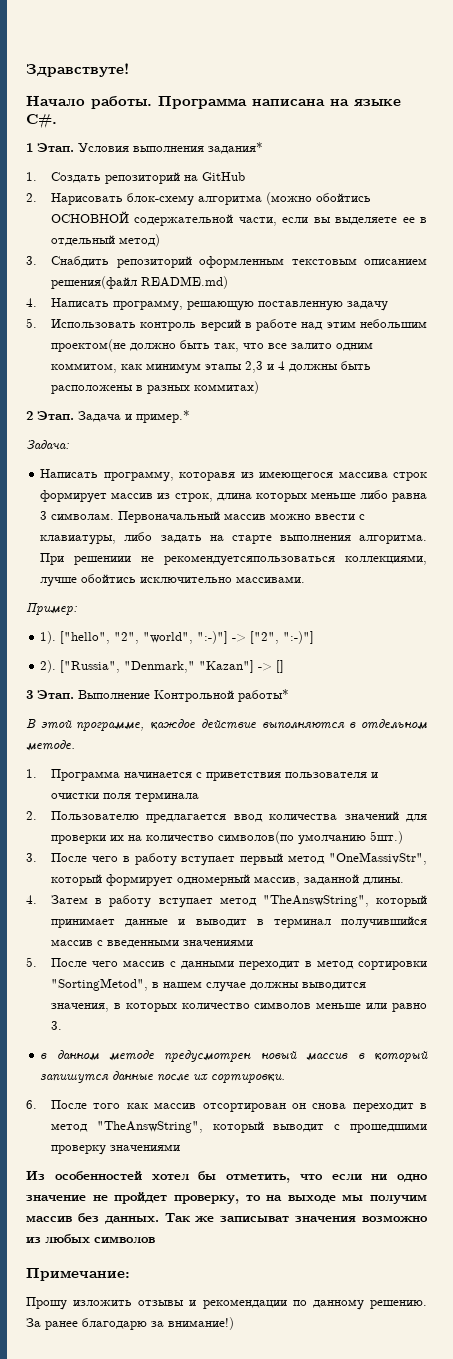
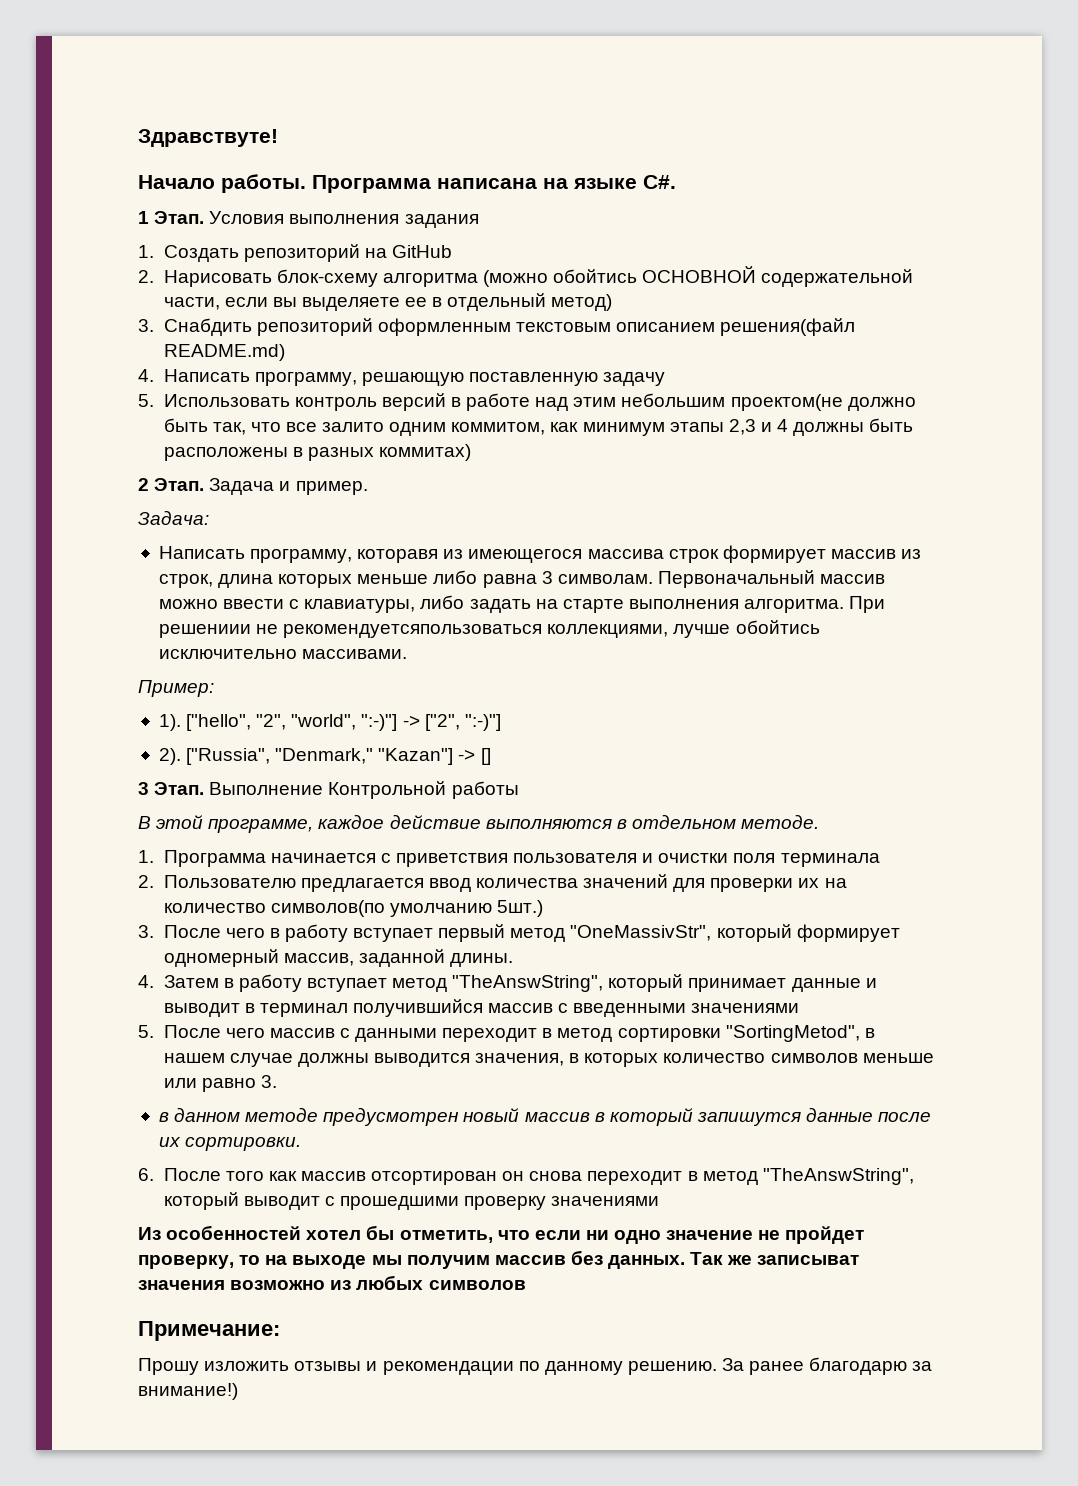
[208,142,263,154] задания* -> [404,214,479,228] задания
[136,410,190,423] пример.* -> [295,481,368,495] пример.
[238,689,289,702] работы* -> [451,781,519,799] работы

